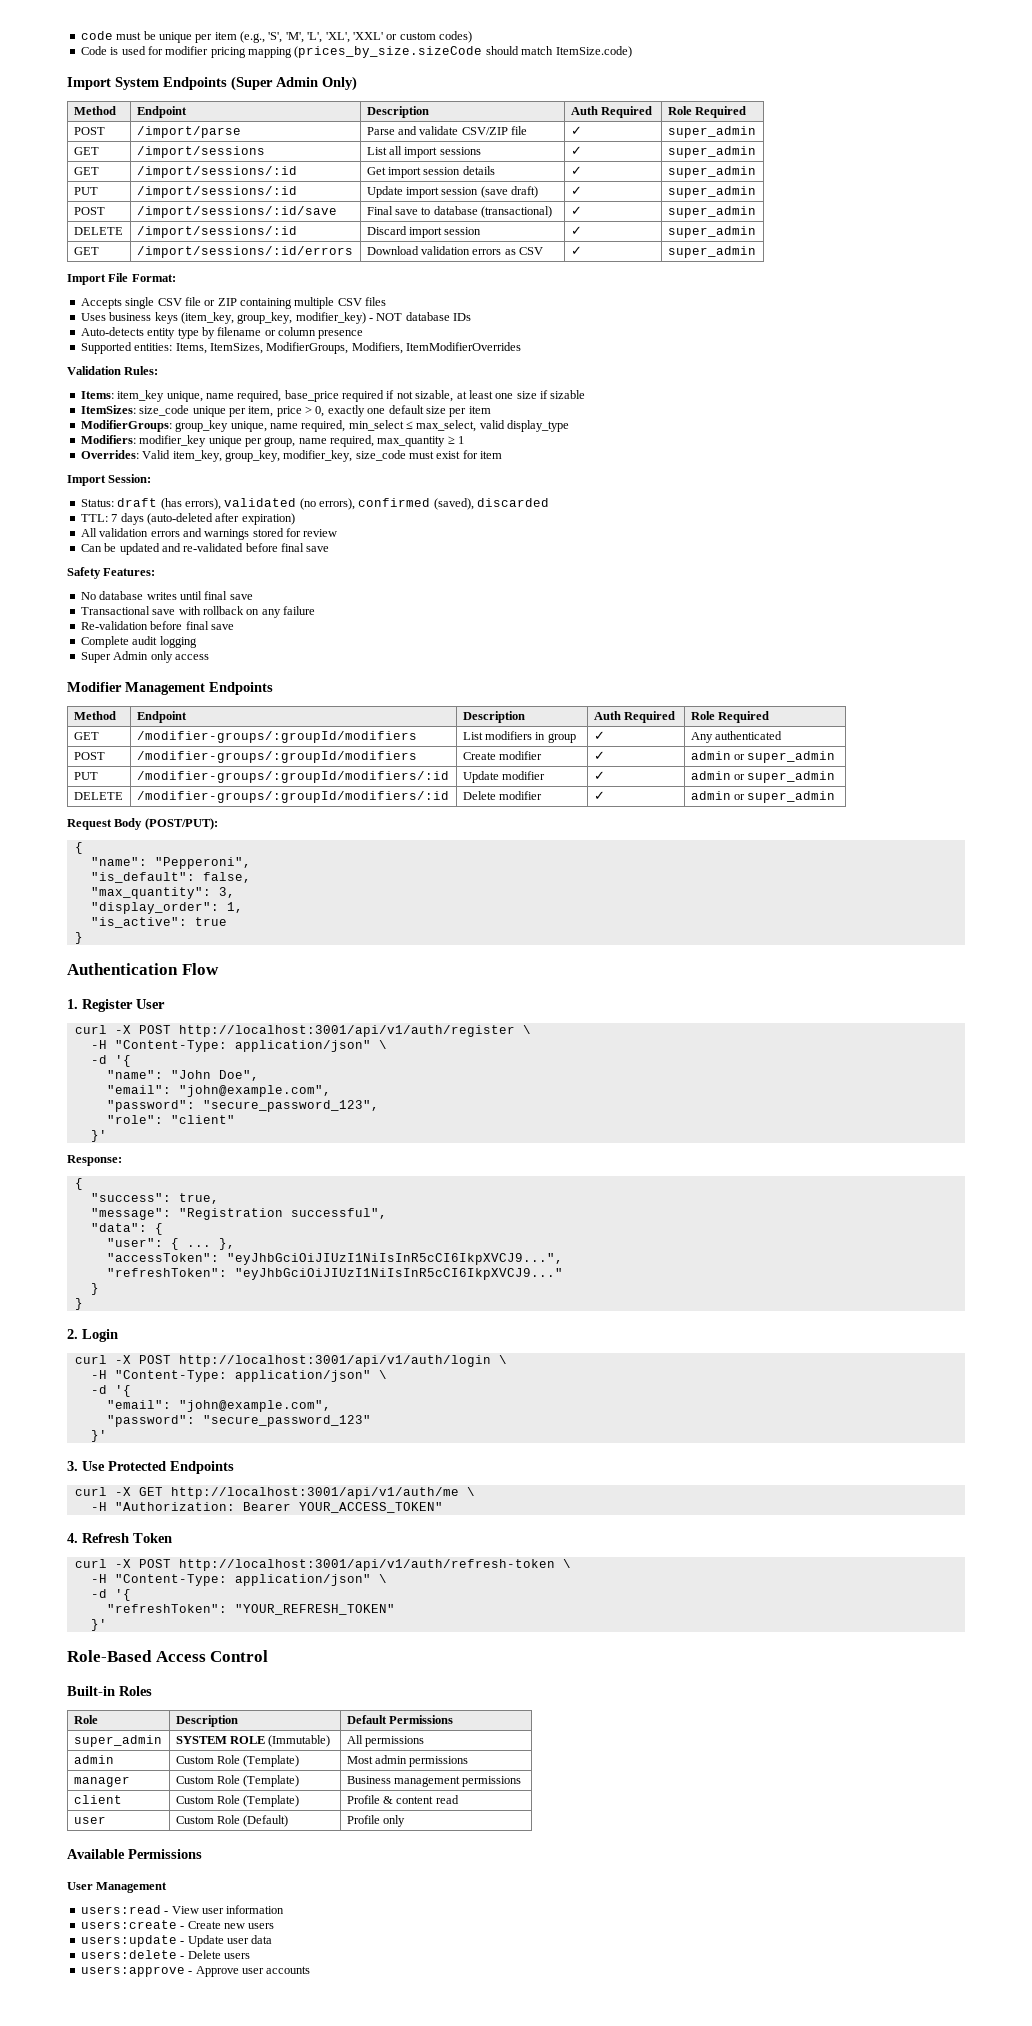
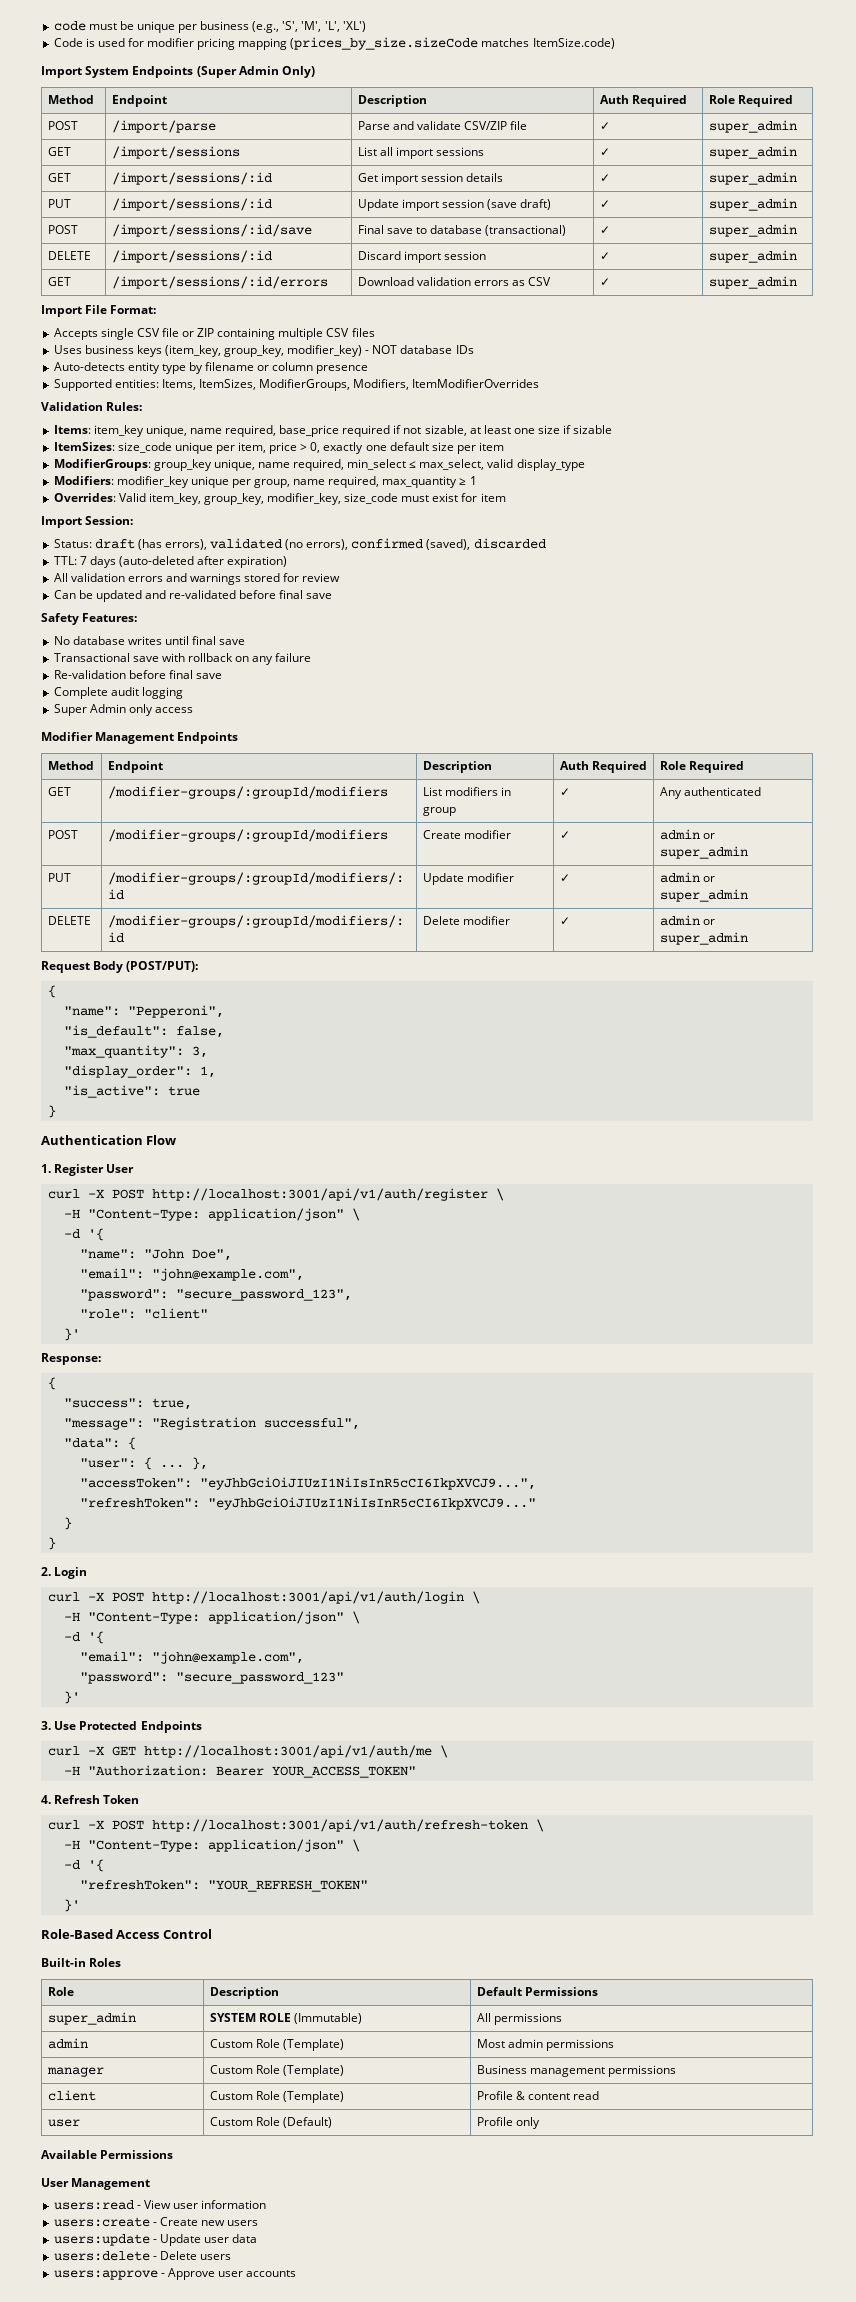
[214,32,237,40] item -> [200,21,250,30] business
[325,31,472,43] 'XL', 'XXL' or custom codes) -> [342,21,366,32] 'XL')
[485,46,554,55] should match -> [481,38,530,47] matches

